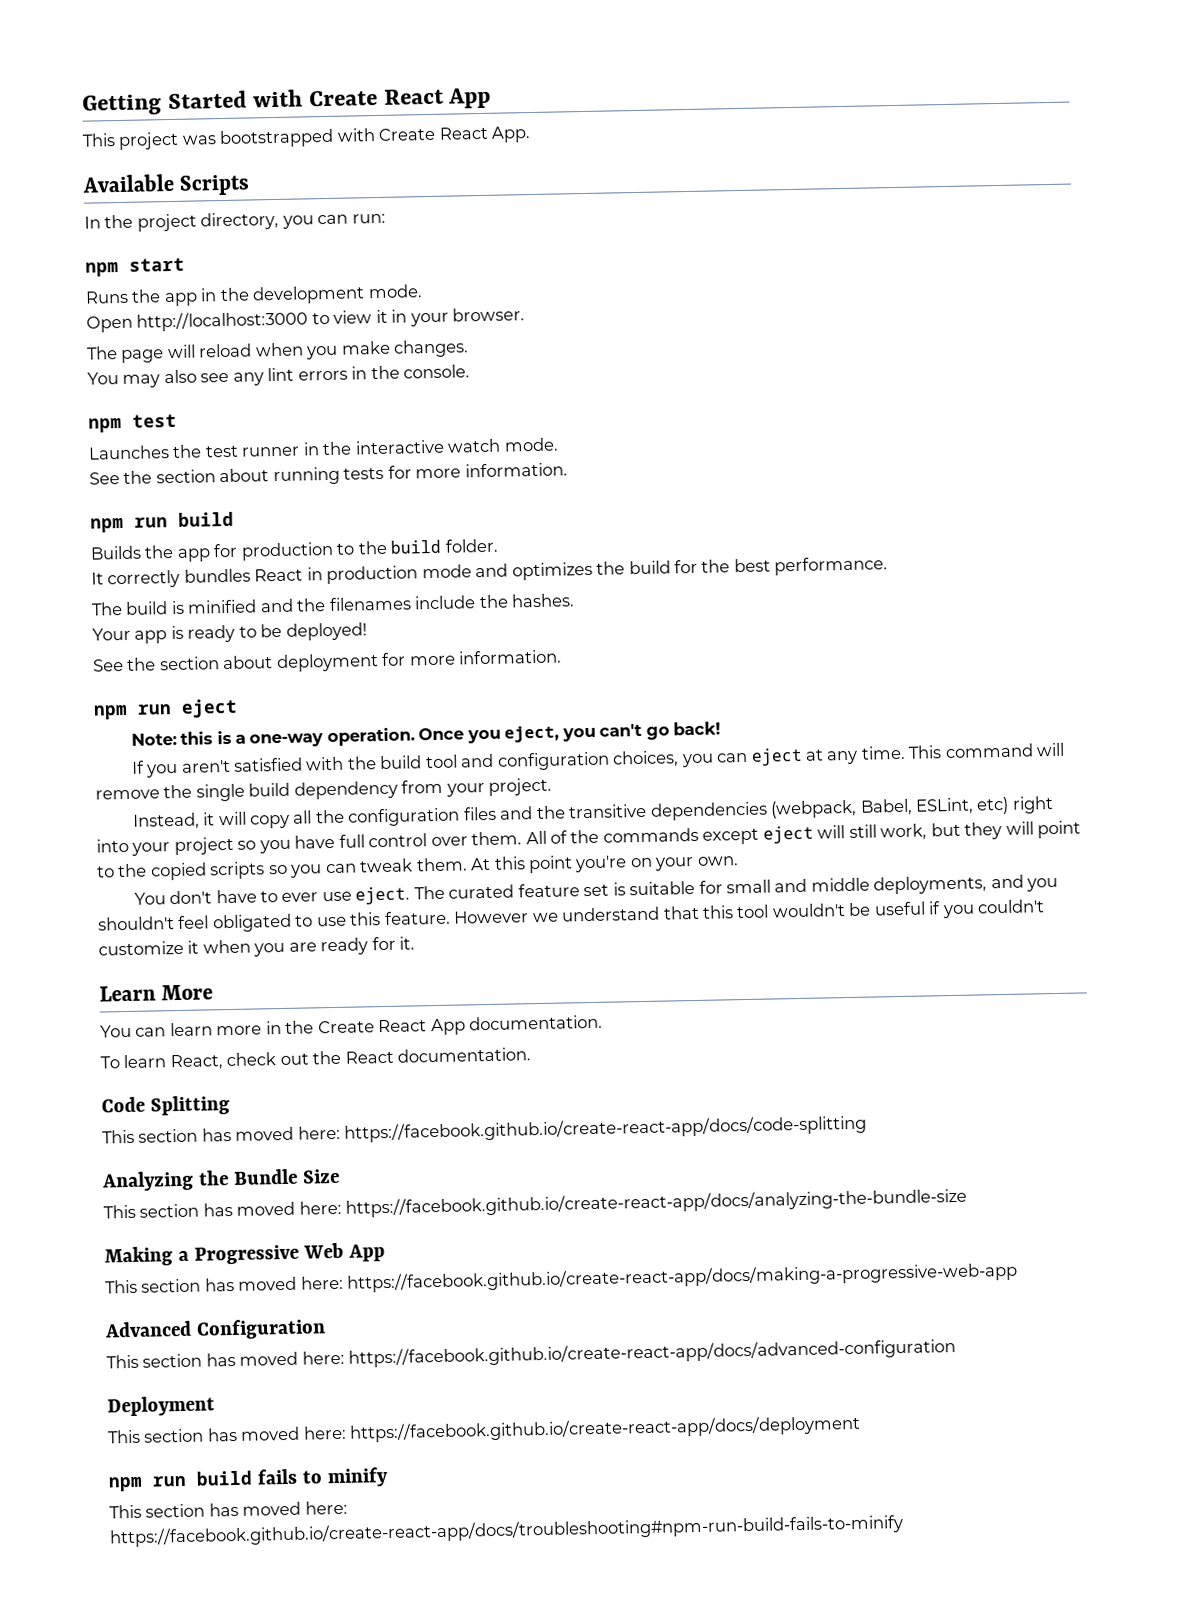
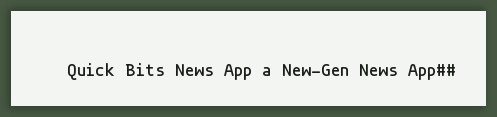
[82,87,492,116] [82,126,532,150] [82,173,251,196] [84,211,386,232] [85,257,185,277] [85,284,423,307] [86,307,526,333] [86,339,470,363] [87,364,471,388] [88,413,177,433] [88,437,559,460] [89,462,568,486] [90,511,234,533] [90,538,499,562] [91,556,889,589] [91,593,576,616] [92,622,367,644] [93,649,563,673] [93,698,238,720] [130,721,722,748] [131,742,1066,778] [95,777,553,802] [132,796,1054,830] [96,820,1082,856] [97,855,739,881] [133,874,1059,905] [98,899,1046,933] [98,936,416,957] [99,984,214,1002] [100,1014,604,1038] [100,1047,532,1071] [101,1095,230,1116] [102,1114,868,1144] [101,1168,340,1192] [103,1187,968,1219] [104,1242,385,1267] [105,1261,1019,1294] [104,1318,326,1340] [106,1337,957,1369] [107,1395,215,1417] [107,1414,862,1444] [108,1467,389,1492] [109,1500,348,1519] [109,1514,904,1548] Getting Started with Create React App // This project was bootstrapped with Create React App. // Available Scripts // In the project directory, you can run: // npm start // Runs the app in the development mode. // Open http://localhost:3000 to view it in your browser. // The page will reload when you make changes. // You may also see any lint errors in the console. // npm test // Launches the test runner in the interactive watch mode. // See the section about running tests for more information. // npm run build // Builds the app for production to the build folder. // It correctly bundles React in production mode and optimizes the build for the best performance. // The build is minified and the filenames include the hashes. // Your app is ready to be deployed! // See the section about deployment for more information. // npm run eject // Note: this is a one-way operation. Once you eject, you can't go back! // If you aren't satisfied with the build tool and configuration choices, you can eject at any time. This command will remove the single build dependency from your project. // Instead, it will copy all the configuration files and the transitive dependencies (webpack, Babel, ESLint, etc) right into your project so you have full control over them. All of the commands except eject will still work, but they will point to the copied scripts so you can tweak them. At this point you're on your own. // You don't have to ever use eject. The curated feature set is suitable for small and middle deployments, and you shouldn't feel obligated to use this feature. However we understand that this tool wouldn't be useful if you couldn't customize it when you are ready for it. // Learn More // You can learn more in the Create React App documentation. // To learn React, check out the React documentation. // Code Splitting // This section has moved here: https://facebook.github.io/create-react-app/docs/code-splitting // Analyzing the Bundle Size // This section has moved here: https://facebook.github.io/create-react-app/docs/analyzing-the-bundle-size // Making a Progressive Web App // This section has moved here: https://facebook.github.io/create-react-app/docs/making-a-progressive-web-app // Advanced Configuration // This section has moved here: https://facebook.github.io/create-react-app/docs/advanced-configuration // Deployment // This section has moved here: https://facebook.github.io/create-react-app/docs/deployment // npm run build fails to minify // This section has moved here: https://facebook.github.io/create-react-app/docs/troubleshooting#npm-run-build-fails-to-minify -> [67,63,456,80] Quick Bits News App a New-Gen News App##

